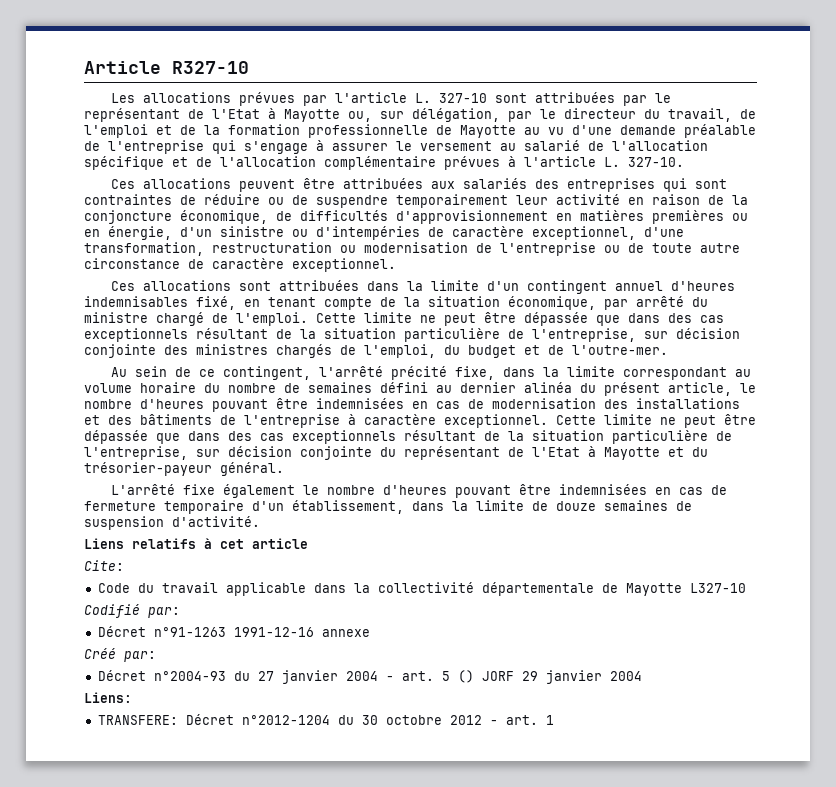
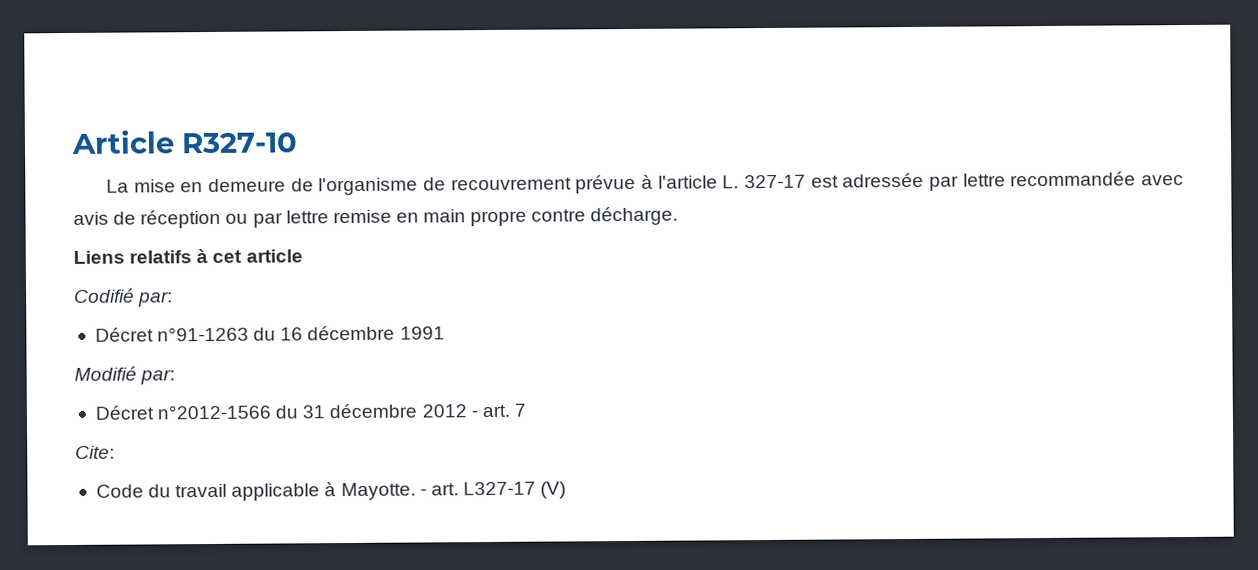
[110,92,671,106] [84,108,756,122] [84,124,756,138] [84,140,708,154] [84,156,684,170] [110,178,727,192] [84,194,748,208] [84,210,748,224] [84,226,684,240] [84,242,740,256] [84,258,396,272] [110,280,735,294] [84,296,708,310] [84,312,724,326] [84,328,740,342] [84,344,668,358] [110,366,751,380] [84,382,756,396] [84,398,740,412] [84,414,756,428] [84,430,732,444] [84,446,708,460] [84,462,284,476] [110,484,727,498] [84,500,692,514] [84,516,260,530] Les allocations prévues par l'article L. 327-10 sont attribuées par le représentant de l'Etat à Mayotte ou, sur délégation, par le directeur du travail, de l'emploi et de la formation professionnelle de Mayotte au vu d'une demande préalable de l'entreprise qui s'engage à assurer le versement au salarié de l'allocation spécifique et de l'allocation complémentaire prévues à l'article L. 327-10. // Ces allocations peuvent être attribuées aux salariés des entreprises qui sont contraintes de réduire ou de suspendre temporairement leur activité en raison de la conjoncture économique, de difficultés d'approvisionnement en matières premières ou en énergie, d'un sinistre ou d'intempéries de caractère exceptionnel, d'une transformation, restructuration ou modernisation de l'entreprise ou de toute autre circonstance de caractère exceptionnel. // Ces allocations sont attribuées dans la limite d'un contingent annuel d'heures indemnisables fixé, en tenant compte de la situation économique, par arrêté du ministre chargé de l'emploi. Cette limite ne peut être dépassée que dans des cas exceptionnels résultant de la situation particulière de l'entreprise, sur décision conjointe des ministres chargés de l'emploi, du budget et de l'outre-mer. // Au sein de ce contingent, l'arrêté précité fixe, dans la limite correspondant au volume horaire du nombre de semaines défini au dernier alinéa du présent article, le nombre d'heures pouvant être indemnisées en cas de modernisation des installations et des bâtiments de l'entreprise à caractère exceptionnel. Cette limite ne peut être dépassée que dans des cas exceptionnels résultant de la situation particulière de l'entreprise, sur décision conjointe du représentant de l'Etat à Mayotte et du trésorier-payeur général. // L'arrêté fixe également le nombre d'heures pouvant être indemnisées en cas de fermeture temporaire d'un établissement, dans la limite de douze semaines de suspension d'activité. -> [105,171,1184,196] [73,206,679,229] La mise en demeure de l'organisme de recouvrement prévue à l'article L. 327-17 est adressée par lettre recommandée avec avis de réception ou par lettre remise en main propre contre décharge.
(308, 543) none -> [74,288,174,307] [94,325,445,342] [74,366,176,385] [94,403,526,420] // Codifié par: // Décret n°91-1263 du 16 décembre 1991 // Modifié par: // Décret n°2012-1566 du 31 décembre 2012 - art. 7
[313,582,746,596] [84,604,180,618] [97,626,370,637] [84,648,156,662] [97,670,642,684] [84,692,132,703] [97,714,554,725] dans la collectivité départementale de Mayotte L327-10 // Codifié par: // Décret n°91-1263 1991-12-16 annexe // Créé par: // Décret n°2004-93 du 27 janvier 2004 - art. 5 () JORF 29 janvier 2004 // Liens: // TRANSFERE: Décret n°2012-1204 du 30 octobre 2012 - art. 1 -> [324,481,567,501] à Mayotte. - art. L327-17 (V)

